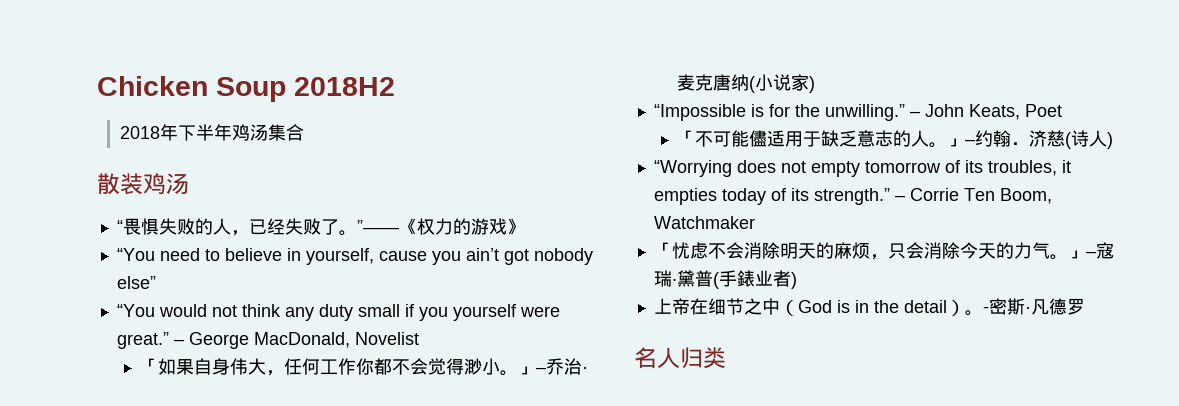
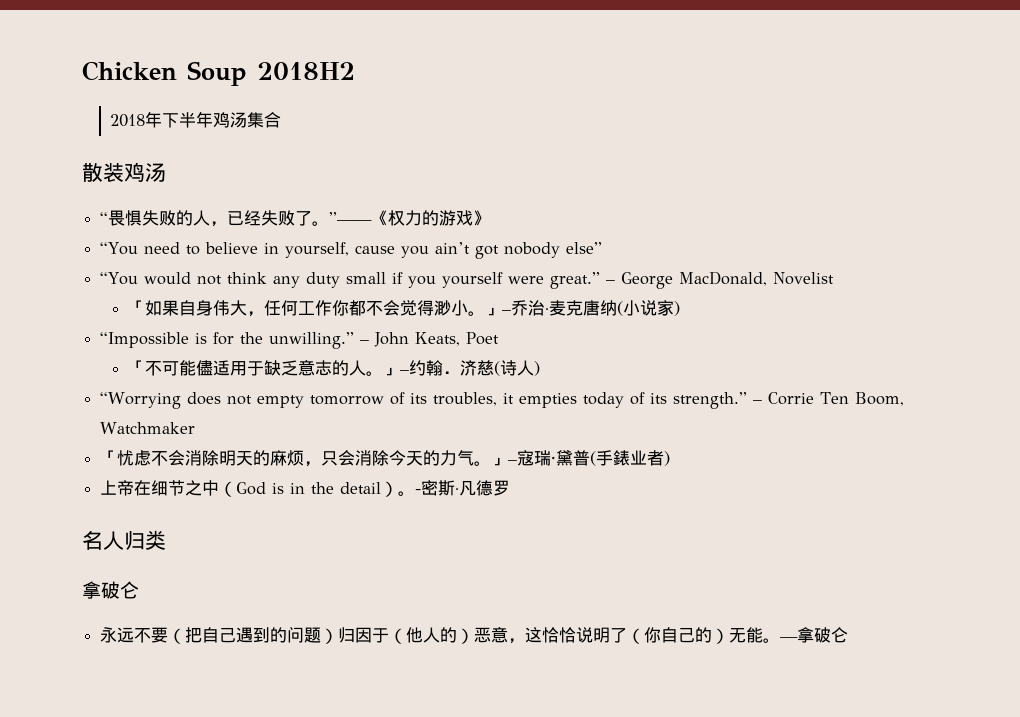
(726, 358) none -> [82,581,139,599] [100,627,849,644] // 拿破仑 // 永远不要（把自己遇到的问题）归因于（他人的）恶意，这恰恰说明了（你自己的）无能。—拿破仑

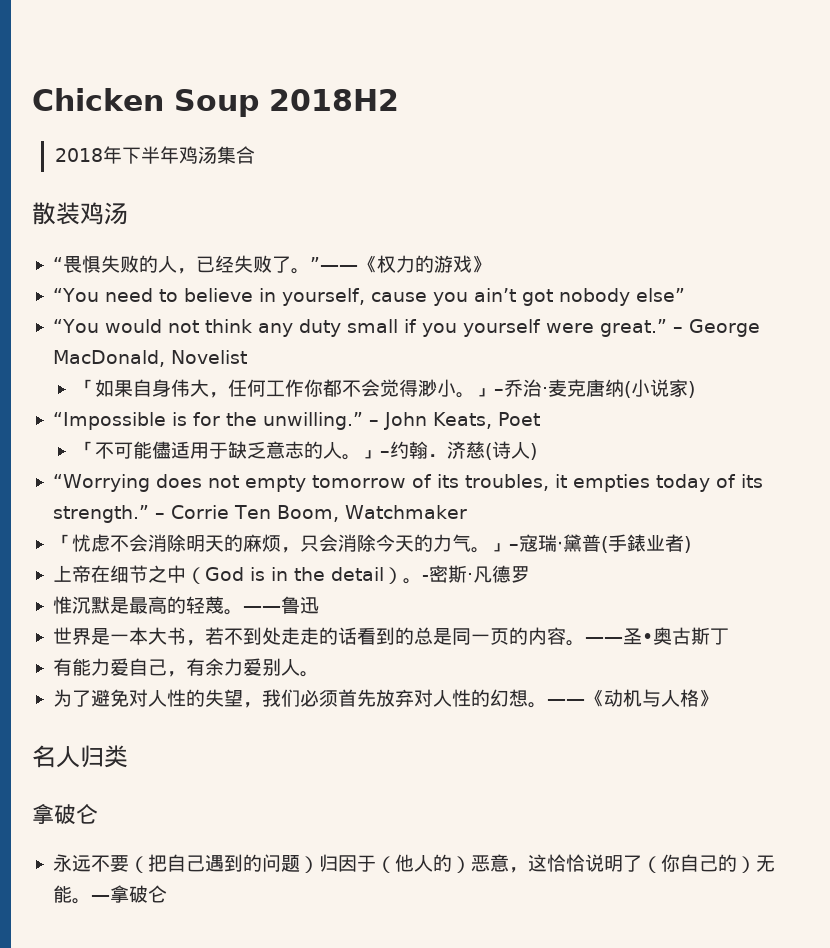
(511, 488) none -> [52,596,319,615] [52,627,729,646] [52,658,319,677] [52,689,718,708] // 惟沉默是最高的轻蔑。——鲁迅 // 世界是一本大书，若不到处走走的话看到的总是同一页的内容。——圣•奥古斯丁 // 有能力爱自己，有余力爱别人。 // 为了避免对人性的失望，我们必须首先放弃对人性的幻想。——《动机与人格》

